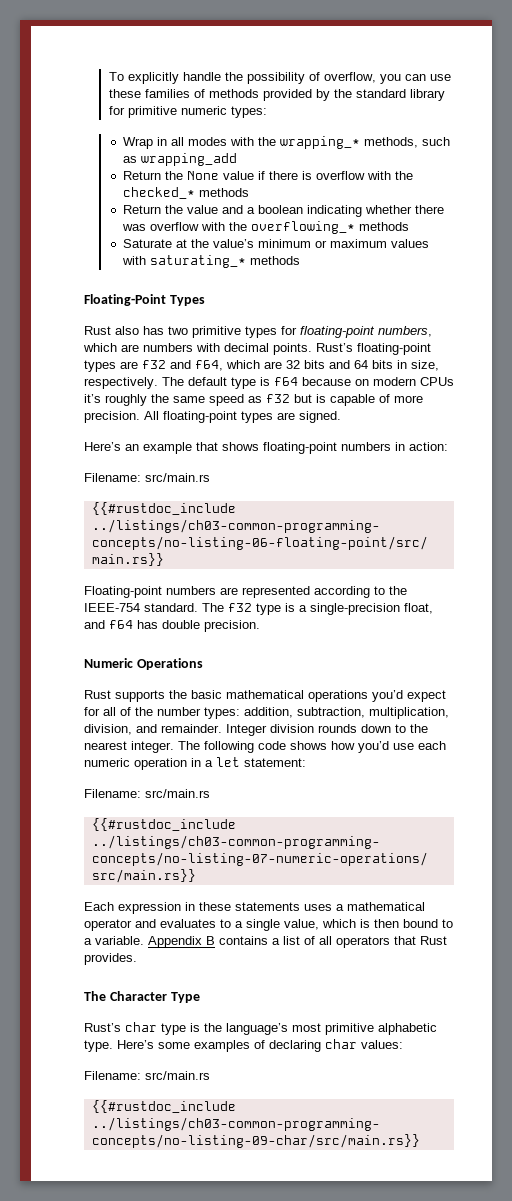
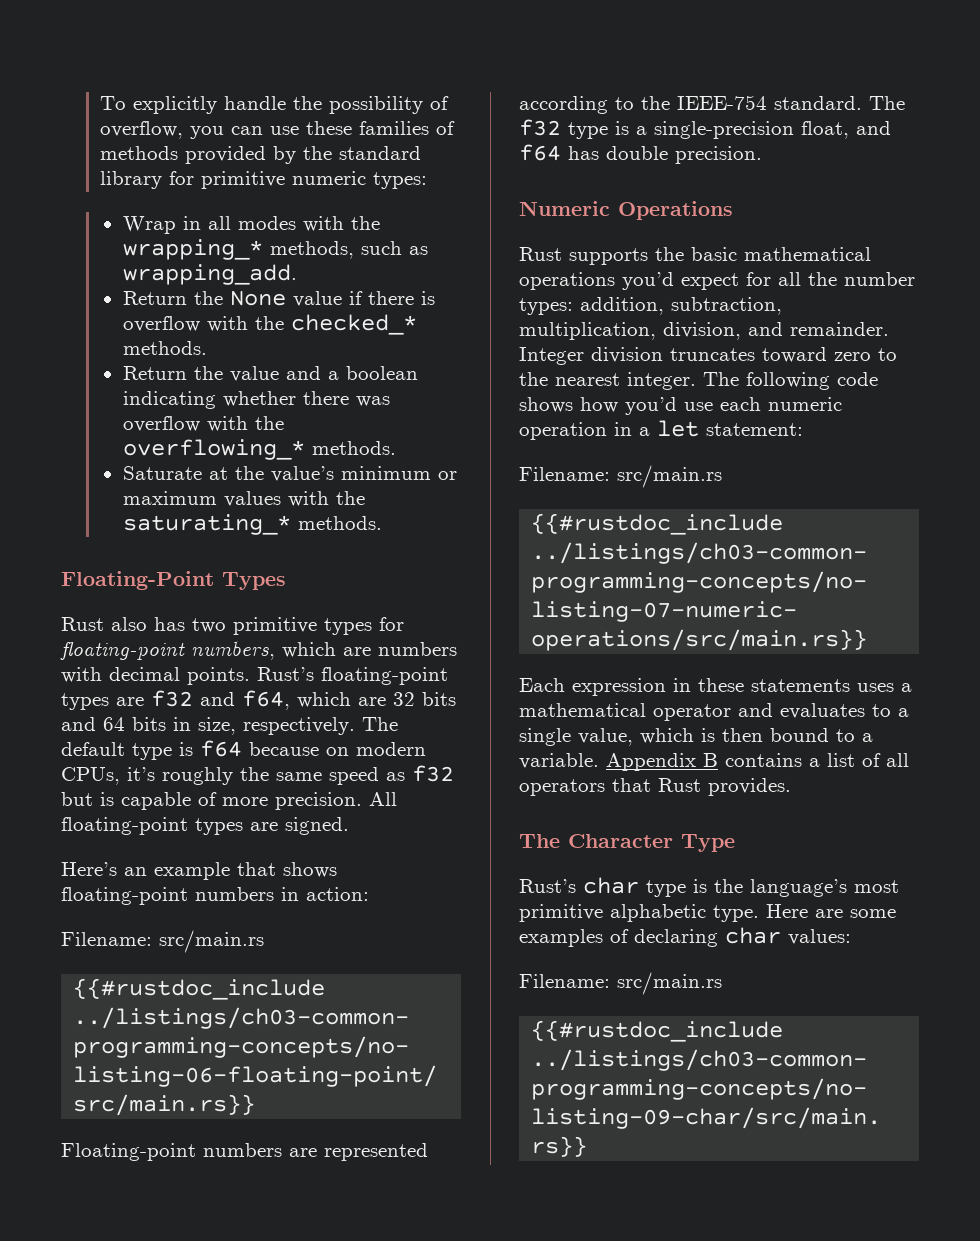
[140,153,237,166] wrapping_add -> [122,264,297,285] wrapping_add.
[198,188,249,197] methods -> [122,341,207,355] methods.
[358,222,409,231] methods -> [311,441,396,455] methods.
[149,255,300,268] saturating_* methods -> [335,491,365,505] [122,514,382,535] the saturating_* methods.
[420,377,454,386] CPUs -> [61,767,120,785] CPUs,
[120,707,131,716] of -> (801, 279) none
[318,724,391,733] rounds down -> [670,347,871,363] truncates toward zero
[117,1040,154,1049] Here’s -> [766,904,843,918] Here are

